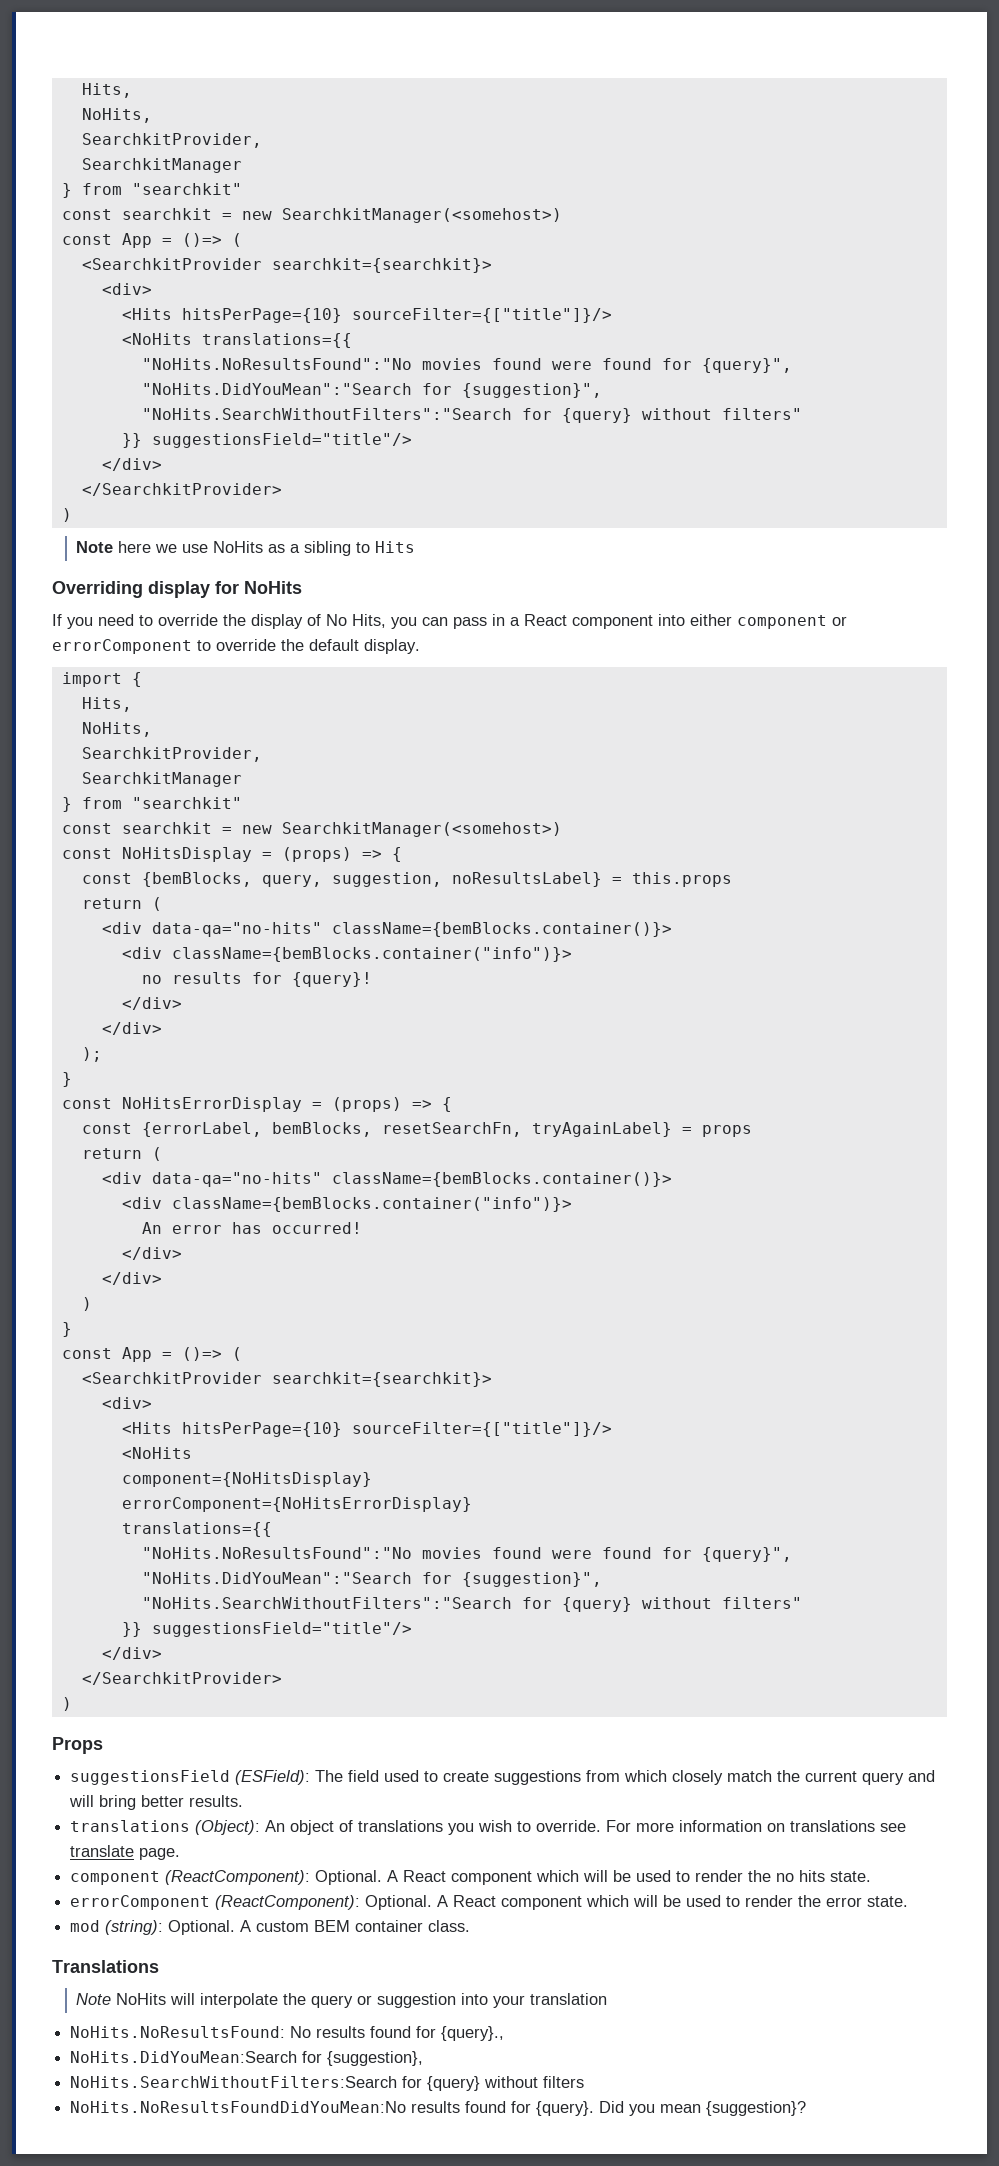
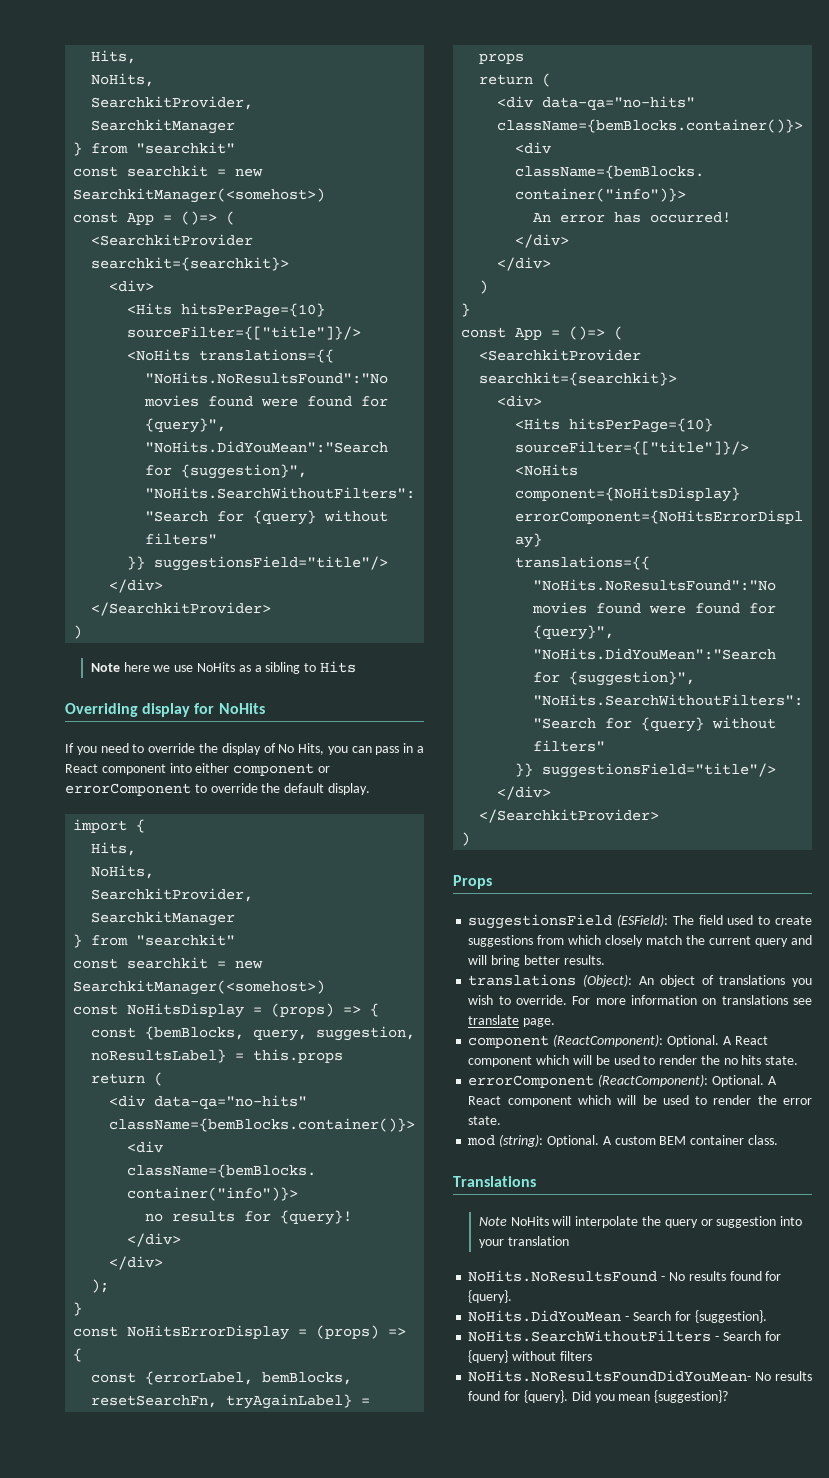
[70,2026,505,2041] [70,2051,424,2066] [70,2076,398,2088] NoHits.NoResultsFound: No results found for {query}., // NoHits.DidYouMean:Search for {suggestion}, // NoHits.SearchWithoutFilters:Search -> [468,1270,782,1282] [468,1290,513,1303] [468,1310,767,1323] [468,1330,761,1342] NoHits.NoResultsFound - No results found for {query}. // NoHits.DidYouMean - Search for {suggestion}. // NoHits.SearchWithoutFilters - Search
[70,2101,407,2113] NoHits.NoResultsFoundDidYouMean:No -> [468,1370,772,1382] NoHits.NoResultsFoundDidYouMean- No

